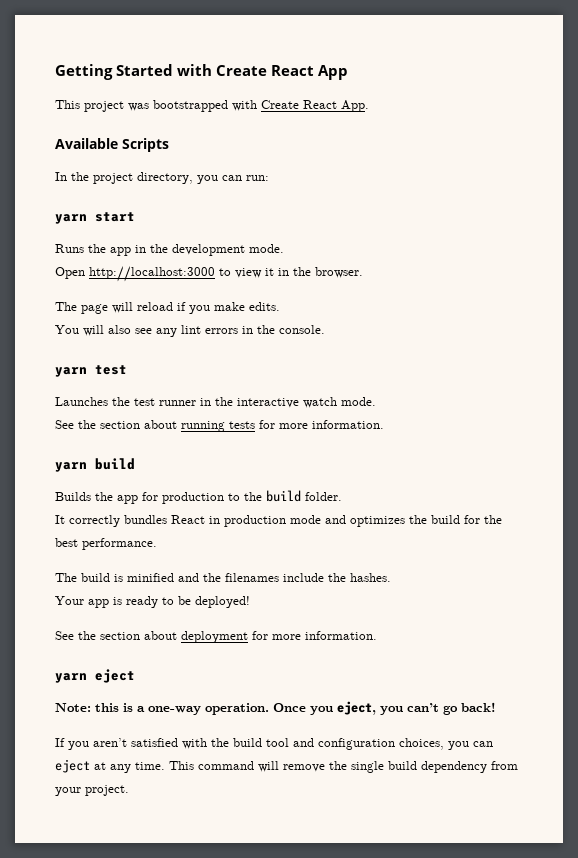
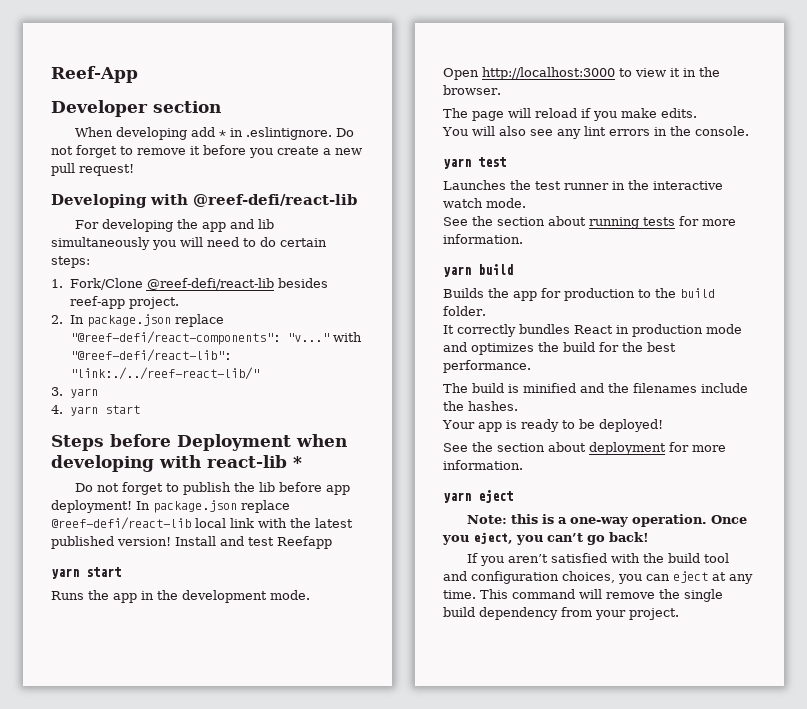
[55,64,348,80] [55,100,369,112] [55,138,169,152] [55,172,269,184] Getting Started with Create React App // This project was bootstrapped with Create React App. // Available Scripts // In the project directory, you can run: -> [51,66,138,83] [51,100,221,117] [74,127,354,140] [51,145,362,158] [51,163,134,176] [51,194,357,208] [74,219,274,232] [51,237,327,250] [51,256,90,268] [51,278,328,290] [69,296,179,309] [51,314,224,327] [69,331,362,345] [69,349,231,362] [69,367,259,380] [51,387,98,398] [51,405,140,416] [51,434,347,451] [51,455,302,472] [74,482,350,495] [51,500,290,513] [51,517,353,530] [51,536,332,549] Reef-App // Developer section // When developing add * in .eslintignore. Do not forget to remove it before you create a new pull request! // Developing with @reef-defi/react-lib // For developing the app and lib simultaneously you will need to do certain steps: // 1. Fork/Clone @reef-defi/react-lib besides reef-app project. // 2. In package.json replace "@reef-defi/react-components": "v..." with "@reef-defi/react-lib": "link:./../reef-react-lib/" // 3. yarn // 4. yarn start // Steps before Deployment when developing with react-lib * // Do not forget to publish the lib before app deployment! In package.json replace @reef-defi/react-lib local link with the latest published version! Install and test Reefapp

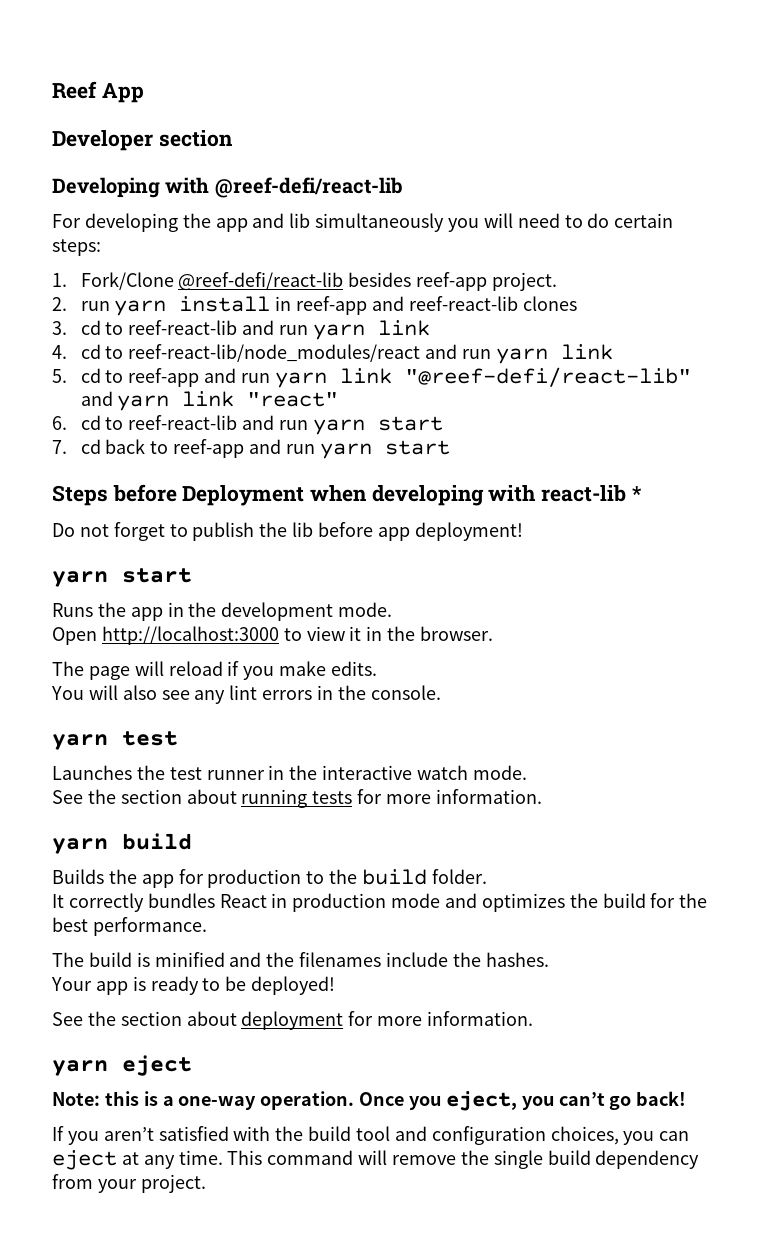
[51,66,138,83] Reef-App -> [52,81,144,103] Reef App
[74,127,354,140] [51,145,362,158] [51,163,134,176] // When developing add * in .eslintignore. Do not forget to remove it before you create a new pull request! -> (233, 138) none
[69,314,224,327] [69,331,362,345] [69,349,231,362] [69,367,259,380] [51,387,98,398] In package.json replace "@reef-defi/react-components": "v..." with "@reef-defi/react-lib": "link:./../reef-react-lib/" // 3. yarn -> [80,296,577,316] [52,320,430,340] run yarn install in reef-app and reef-react-lib clones // 3. cd to reef-react-lib and run yarn link
(63, 409) none -> [80,344,613,364] [52,367,691,388] [80,391,339,411] [52,415,443,435] [52,439,315,458] cd to reef-react-lib/node_modules/react and run yarn link // 5. cd to reef-app and run yarn link "@reef-defi/react-lib" and yarn link "react" // 6. cd to reef-react-lib and run yarn start // 7. cd back to reef-app and run
[136,500,290,513] [51,517,353,530] [51,536,332,549] In package.json replace @reef-defi/react-lib local link with the latest published version! Install and test Reefapp -> (523, 531) none

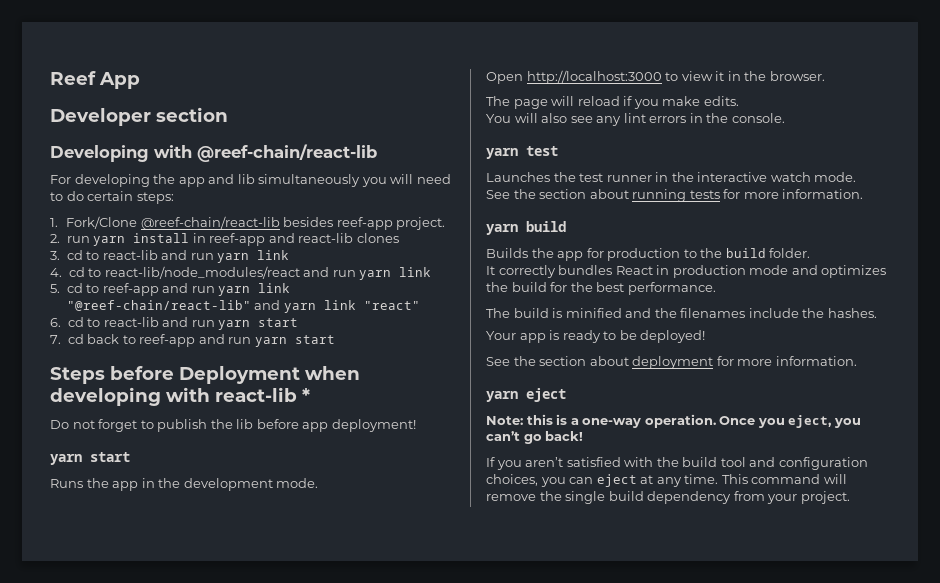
[214,177,403,198] @reef-defi/react-lib -> [197,144,377,162] @reef-chain/react-lib
[178,272,344,291] @reef-defi/react-lib -> [140,216,280,230] @reef-chain/react-lib
[408,296,518,311] reef-react-lib -> [298,233,354,243] react-lib
[128,320,238,335] reef-react-lib -> [102,250,158,260] react-lib
[128,344,421,362] reef-react-lib/node_modules/react -> [104,266,300,279] react-lib/node_modules/react
[404,367,691,387] "@reef-defi/react-lib" -> [66,300,251,311] "@reef-chain/react-lib"
[128,415,238,430] reef-react-lib -> [103,317,159,327] react-lib

